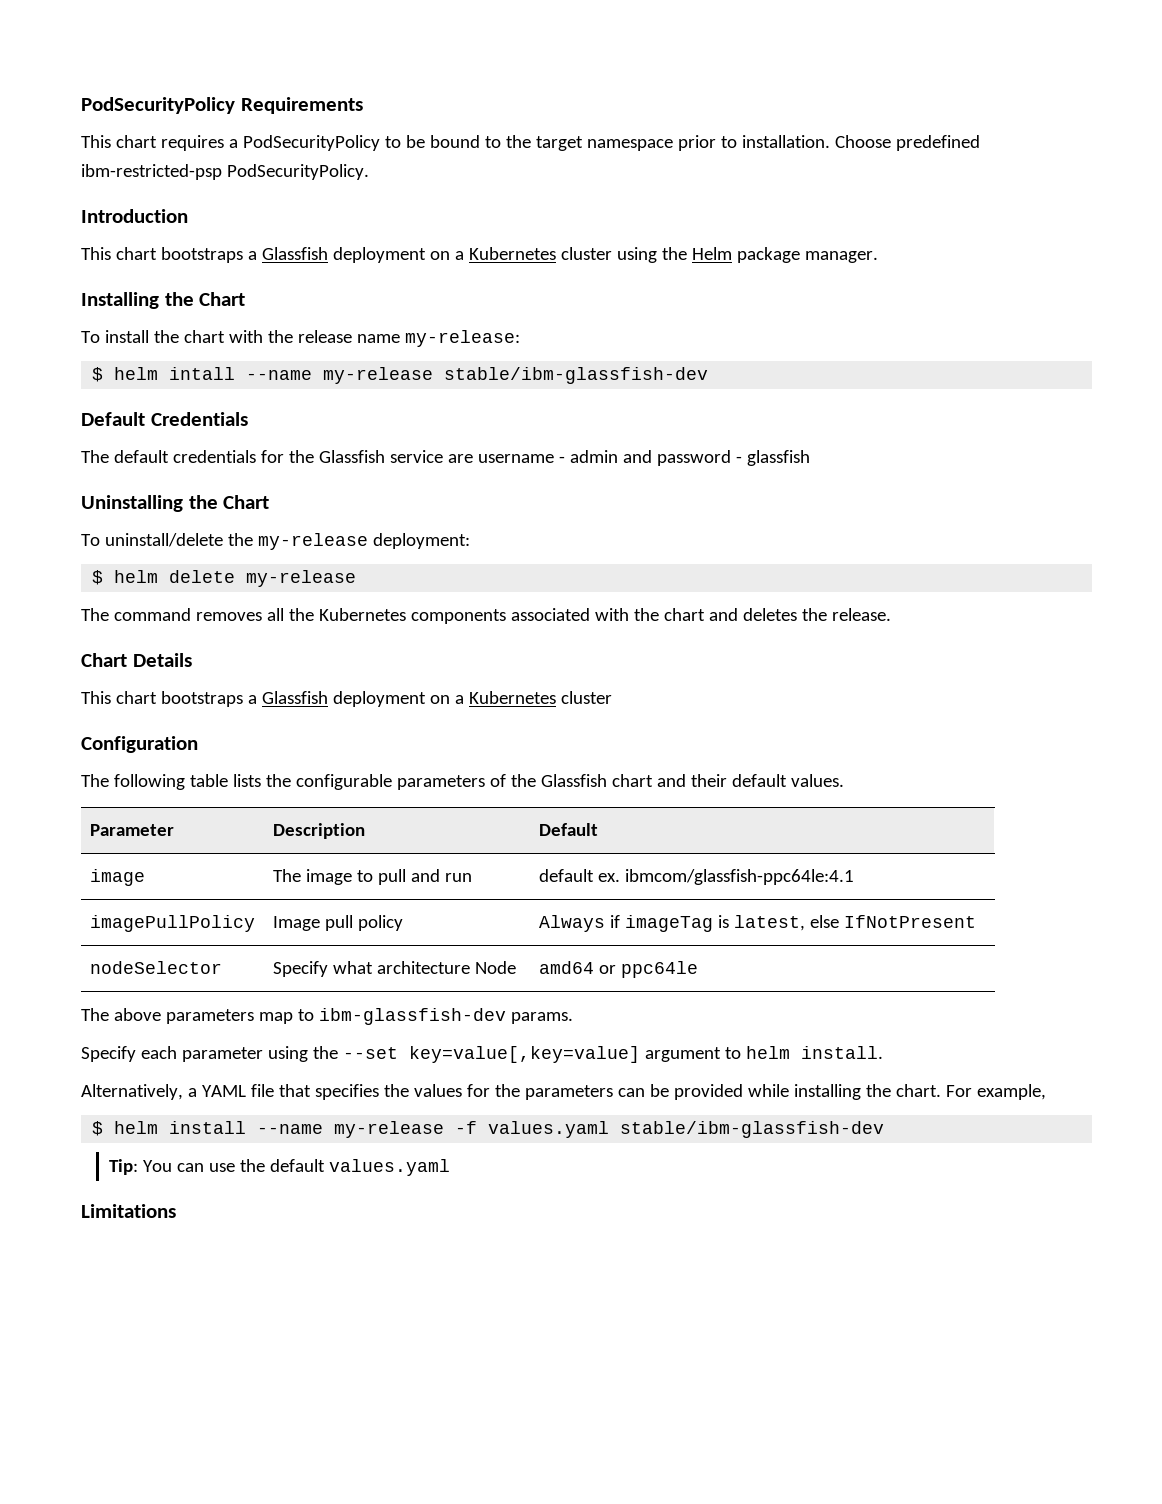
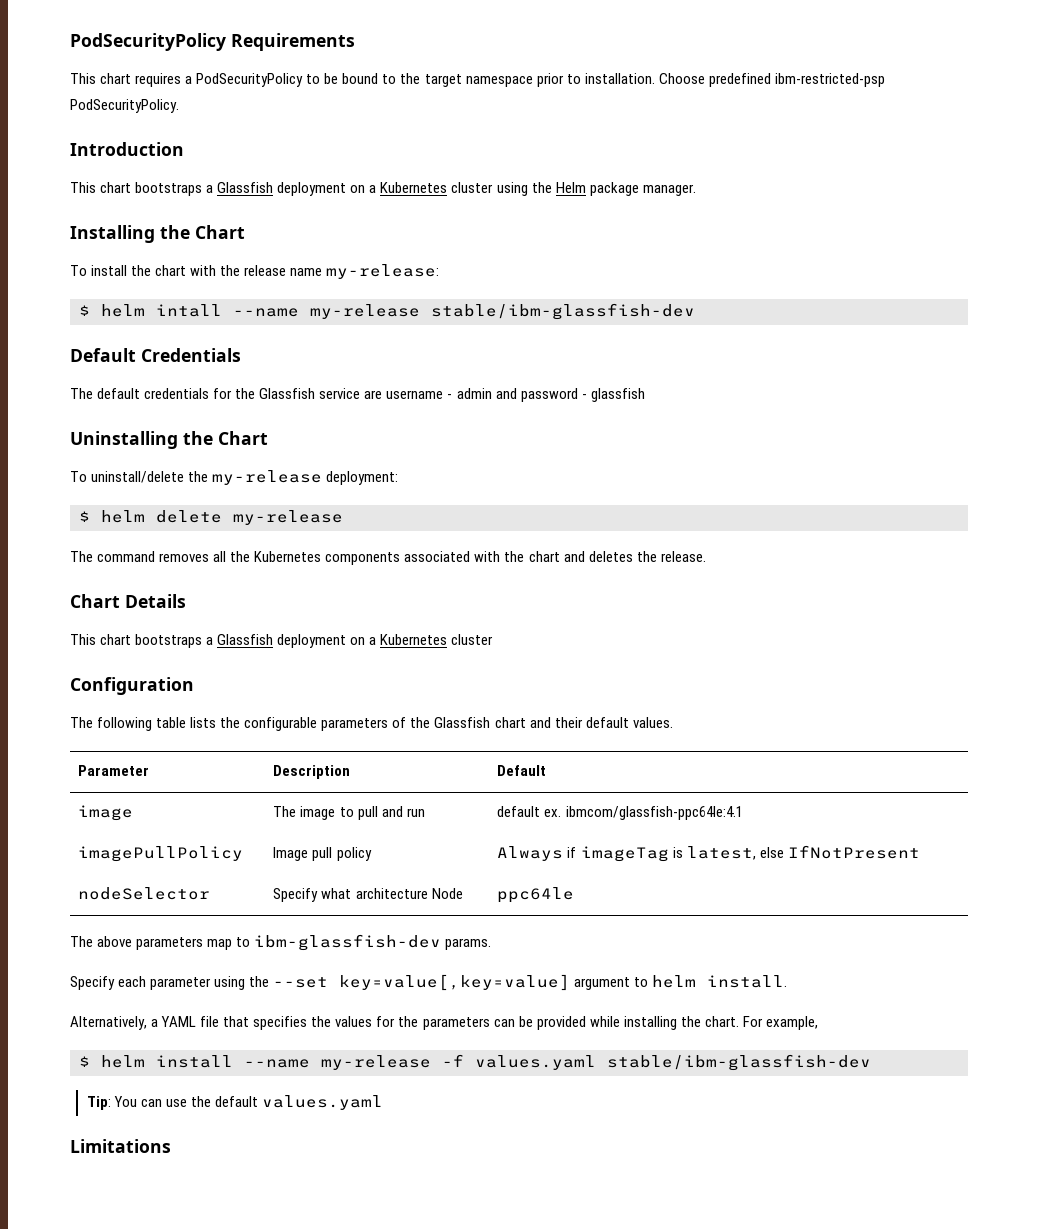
[538,961,616,974] amd64 or -> (463, 893) none

